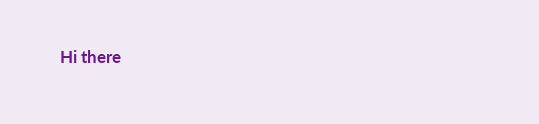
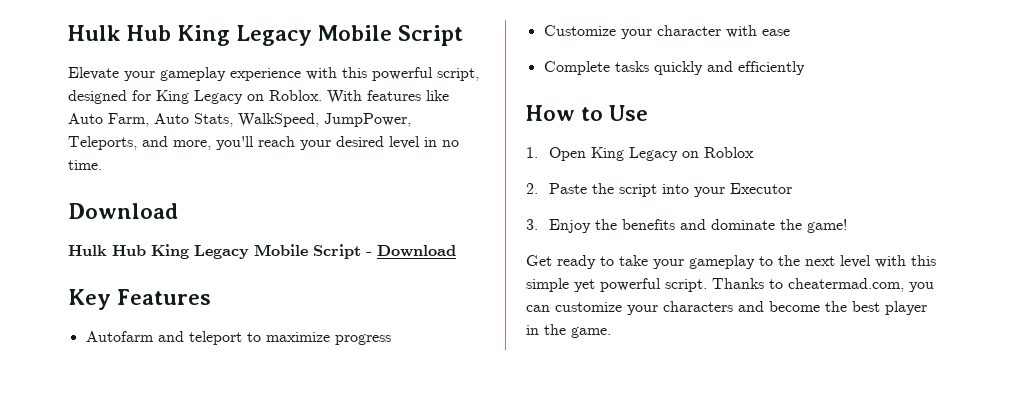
[60,50,122,63] Hi there -> [68,25,464,46] [68,67,479,81] [68,90,449,104] [68,113,411,127] [68,136,459,150] [68,160,102,170] [68,203,178,219] [68,244,456,259] [68,289,212,310] [85,331,391,345] [543,25,790,39] [543,61,805,75] [526,105,649,121] [526,147,755,161] [526,183,793,197] [526,219,848,233] [526,255,936,269] [526,278,934,292] [526,301,927,315] [526,324,611,338] Hulk Hub King Legacy Mobile Script // Elevate your gameplay experience with this powerful script, designed for King Legacy on Roblox. With features like Auto Farm, Auto Stats, WalkSpeed, JumpPower, Teleports, and more, you'll reach your desired level in no time. // Download // Hulk Hub King Legacy Mobile Script - Download // Key Features // Autofarm and teleport to maximize progress // Customize your character with ease // Complete tasks quickly and efficiently // How to Use // 1. Open King Legacy on Roblox // 2. Paste the script into your Executor // 3. Enjoy the benefits and dominate the game! // Get ready to take your gameplay to the next level with this simple yet powerful script. Thanks to cheatermad.com, you can customize your characters and become the best player in the game.

